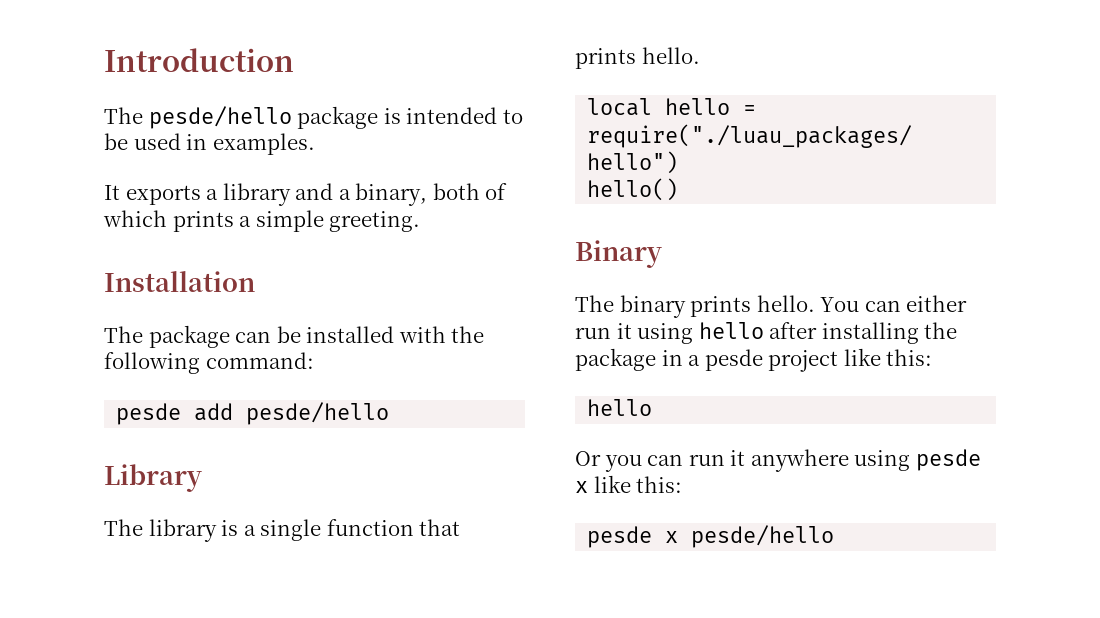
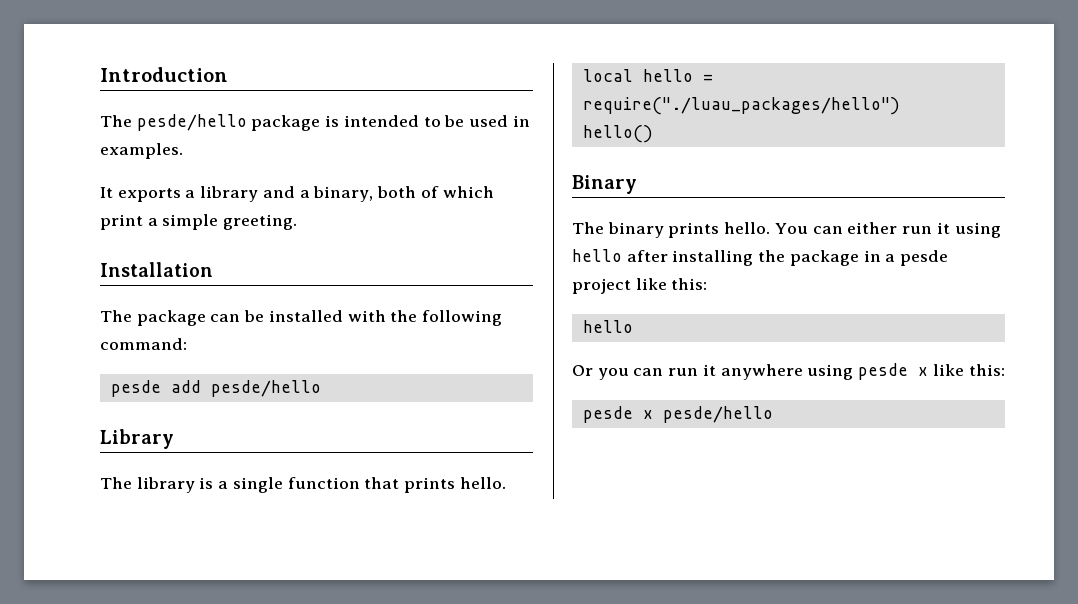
[172,211,234,232] prints -> [100,214,143,230] print

